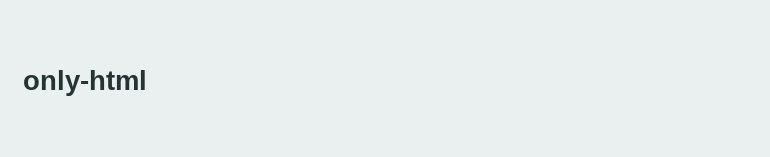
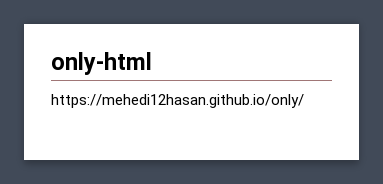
(147, 83) none -> [51,94,304,108] // https://mehedi12hasan.github.io/only/

